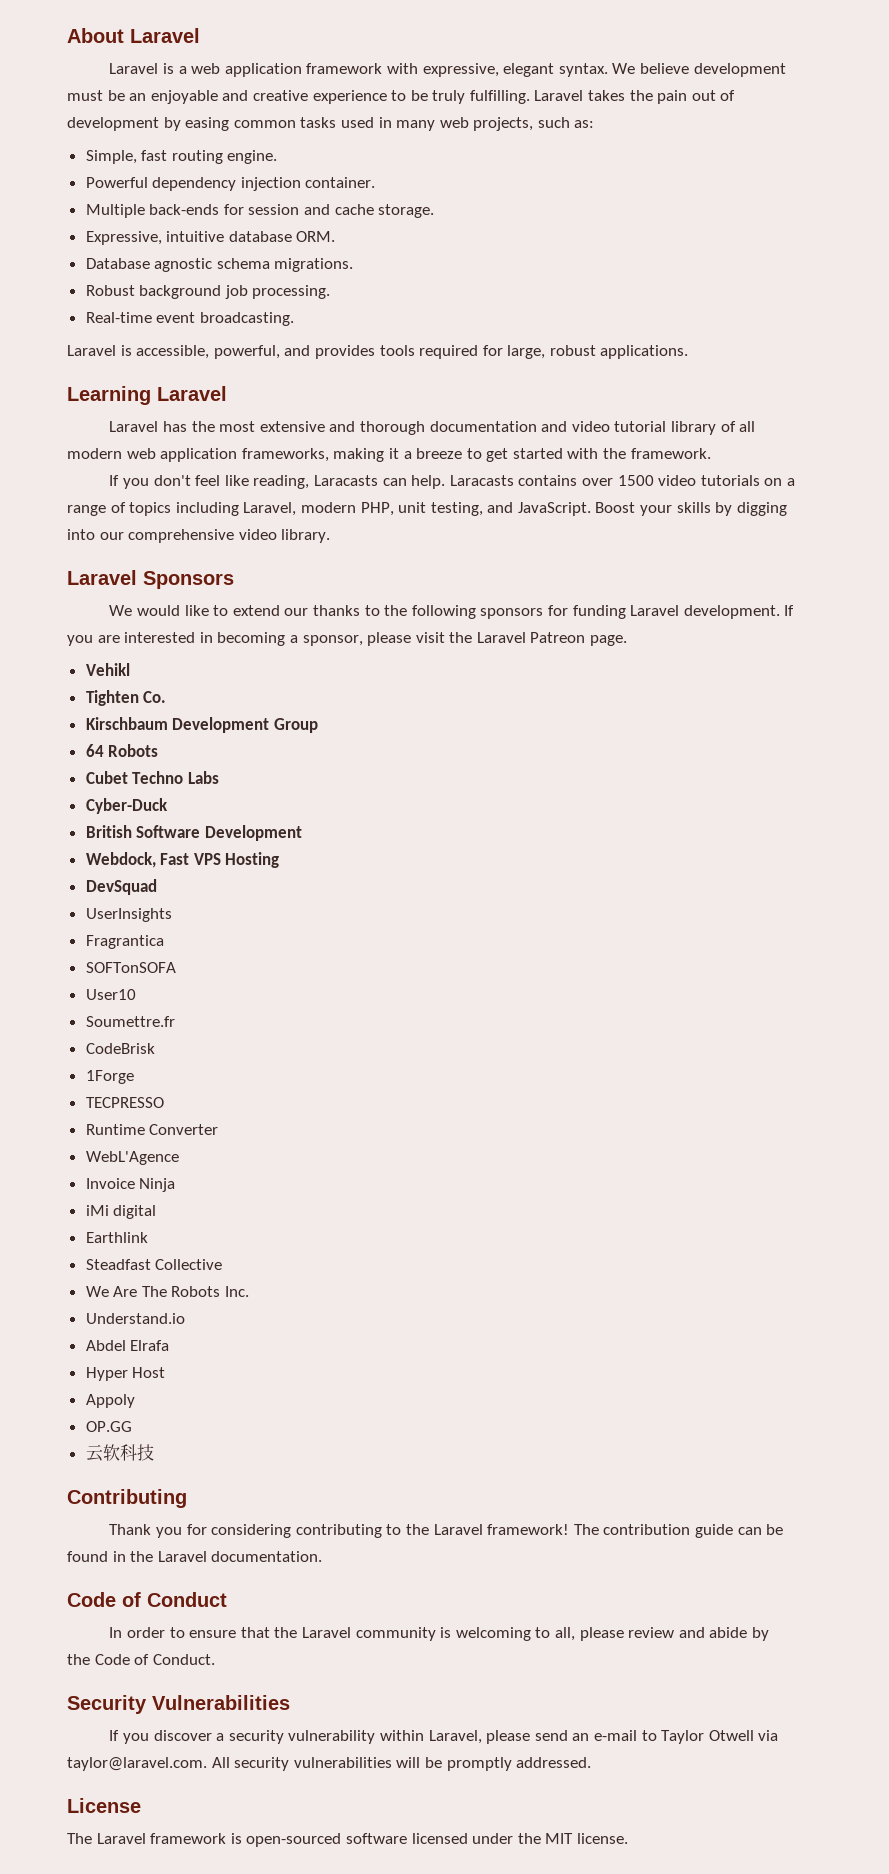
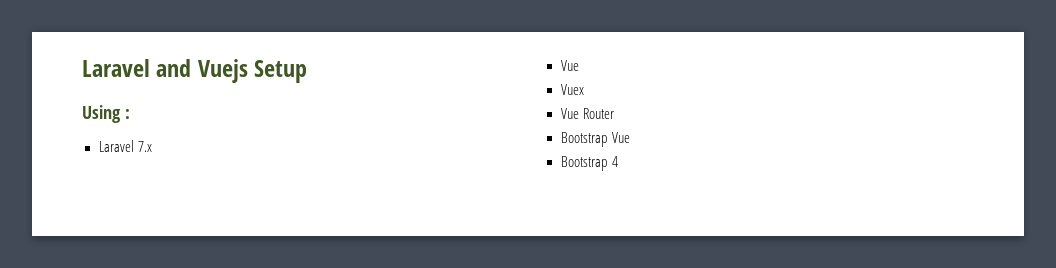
[67,28,200,43] [109,63,786,77] [67,90,736,104] [67,117,595,131] [85,150,278,164] [85,177,376,191] [85,204,435,218] [85,231,336,245] [85,258,354,272] [85,285,331,299] [85,312,294,326] [67,345,689,359] [67,386,227,405] [109,421,756,435] [67,448,711,462] [109,475,795,489] [67,502,787,516] [67,529,331,543] [67,570,234,589] [109,605,795,619] [67,632,628,646] [85,663,130,676] [85,690,167,706] [85,717,318,733] [85,744,159,757] [85,771,219,784] [85,798,168,814] [85,825,302,841] [85,852,280,868] [85,879,157,895] [85,908,172,922] [85,935,164,949] [85,962,176,973] [85,989,136,1000] [85,1016,175,1027] [85,1043,155,1054] [85,1070,134,1084] [85,1097,164,1108] [85,1124,219,1135] [85,1151,179,1165] [85,1178,176,1192] [85,1205,157,1219] [85,1232,148,1243] [85,1259,223,1270] [85,1286,250,1297] [85,1313,185,1324] [85,1340,170,1351] [85,1367,166,1381] [85,1394,135,1408] [85,1421,132,1432] [85,1444,154,1462] [67,1489,187,1508] [109,1524,784,1538] [67,1551,323,1562] [67,1592,227,1607] [109,1627,769,1641] [67,1654,215,1665] [67,1695,290,1714] [109,1730,779,1744] [67,1757,592,1771] [67,1798,141,1813] [67,1833,628,1847] About Laravel // Laravel is a web application framework with expressive, elegant syntax. We believe development must be an enjoyable and creative experience to be truly fulfilling. Laravel takes the pain out of development by easing common tasks used in many web projects, such as: // Simple, fast routing engine. // Powerful dependency injection container. // Multiple back-ends for session and cache storage. // Expressive, intuitive database ORM. // Database agnostic schema migrations. // Robust background job processing. // Real-time event broadcasting. // Laravel is accessible, powerful, and provides tools required for large, robust applications. // Learning Laravel // Laravel has the most extensive and thorough documentation and video tutorial library of all modern web application frameworks, making it a breeze to get started with the framework. // If you don't feel like reading, Laracasts can help. Laracasts contains over 1500 video tutorials on a range of topics including Laravel, modern PHP, unit testing, and JavaScript. Boost your skills by digging into our comprehensive video library. // Laravel Sponsors // We would like to extend our thanks to the following sponsors for funding Laravel development. If you are interested in becoming a sponsor, please visit the Laravel Patreon page. // Vehikl // Tighten Co. // Kirschbaum Development Group // 64 Robots // Cubet Techno Labs // Cyber-Duck // British Software Development // Webdock, Fast VPS Hosting // DevSquad // UserInsights // Fragrantica // SOFTonSOFA // User10 // Soumettre.fr // CodeBrisk // 1Forge // TECPRESSO // Runtime Converter // WebL'Agence // Invoice Ninja // iMi digital // Earthlink // Steadfast Collective // We Are The Robots Inc. // Understand.io // Abdel Elrafa // Hyper Host // Appoly // OP.GG // 云软科技 // Contributing // Thank you for considering contributing to the Laravel framework! The contribution guide can be found in the Laravel documentation. // Code of Conduct // In order to ensure that the Laravel community is welcoming to all, please review and abide by the Code of Conduct. // Security Vulnerabilities // If you discover a security vulnerability within Laravel, please send an e-mail to Taylor Otwell via taylor@laravel.com. All security vulnerabilities will be promptly addressed. // License // The Laravel framework is open-sourced software licensed under the MIT license. -> [82,59,308,83] [82,105,130,123] [98,140,152,152] [560,60,579,71] [560,84,584,95] [560,108,614,119] [560,132,630,147] [560,156,618,171] Laravel and Vuejs Setup // Using : // Laravel 7.x // Vue // Vuex // Vue Router // Bootstrap Vue // Bootstrap 4

